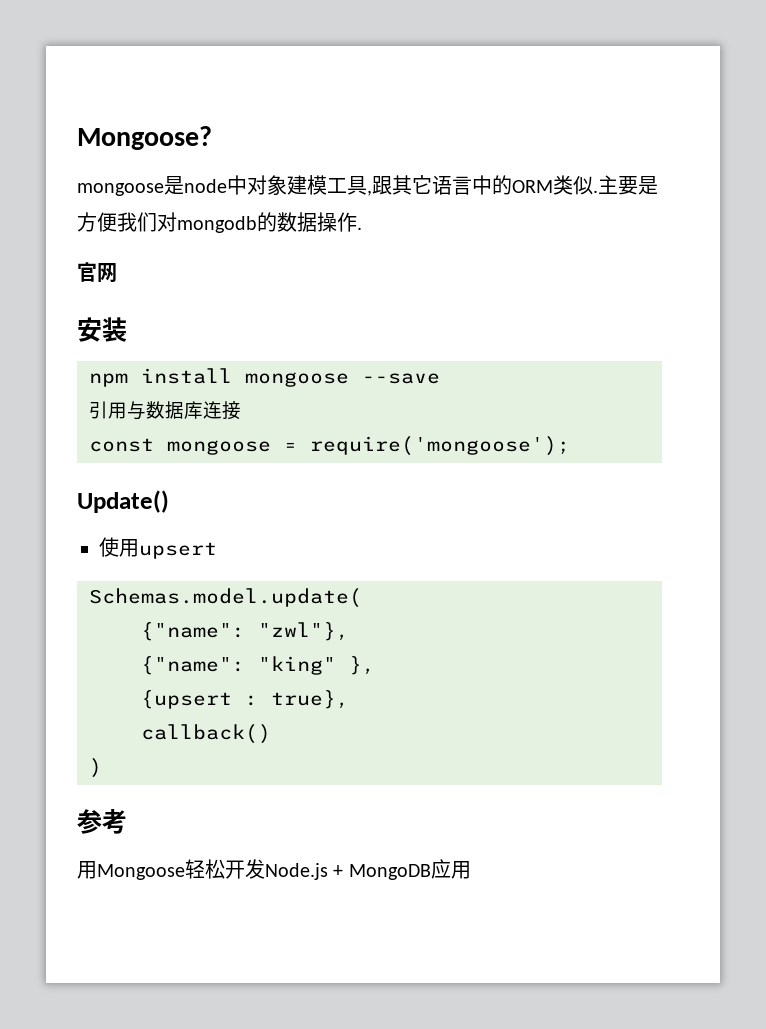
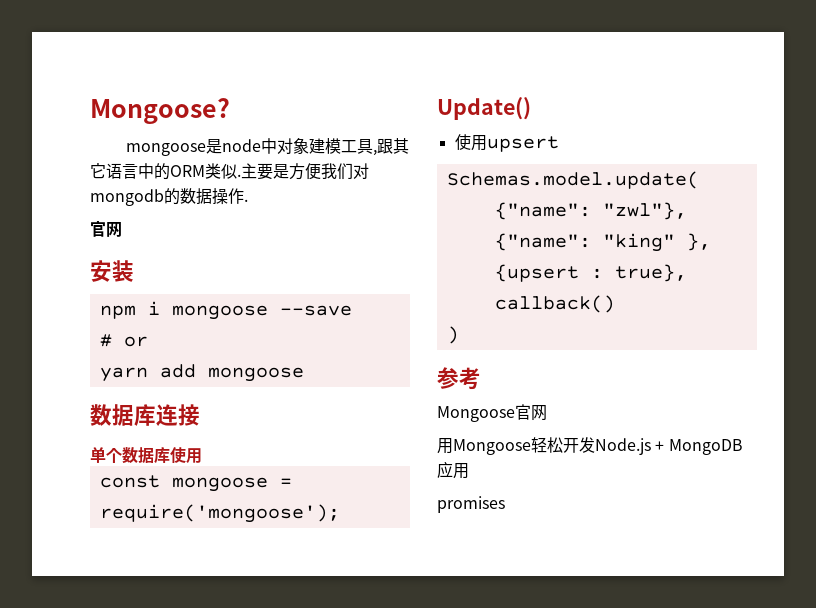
[141,368,232,384] install -> [147,301,160,315] i
[89,401,146,420] 引用与 -> [99,334,148,347] [99,364,304,382] # or // yarn add mongoose //
(241, 410) none -> [90,447,202,464] // 单个数据库使用
(127, 821) none -> [437,404,547,422] // Mongoose官网
(471, 870) none -> [437,496,505,513] // promises

